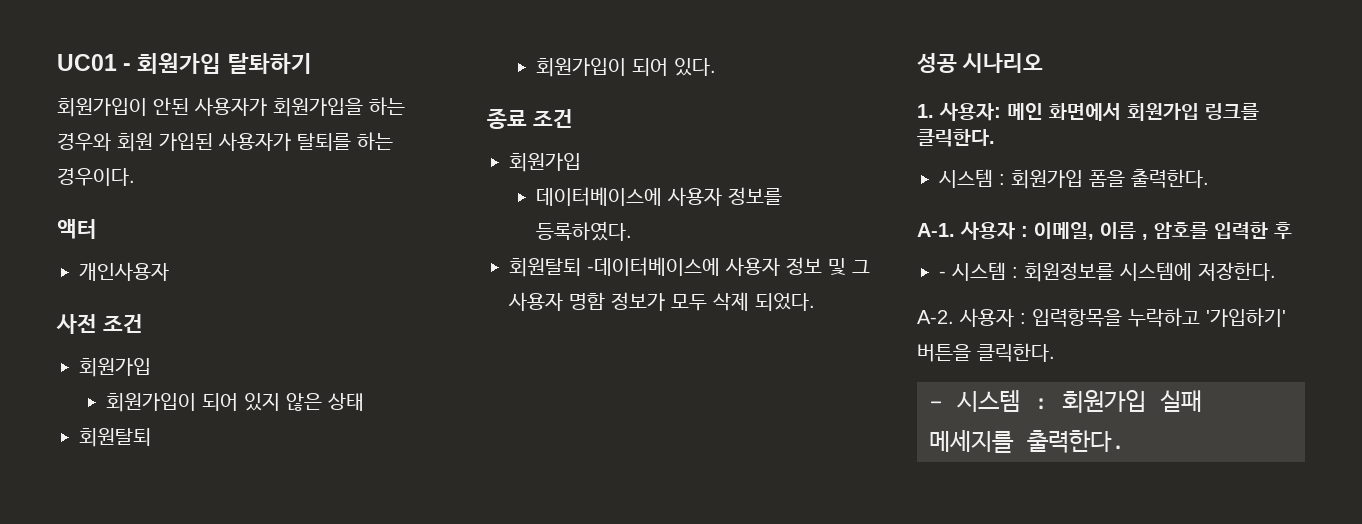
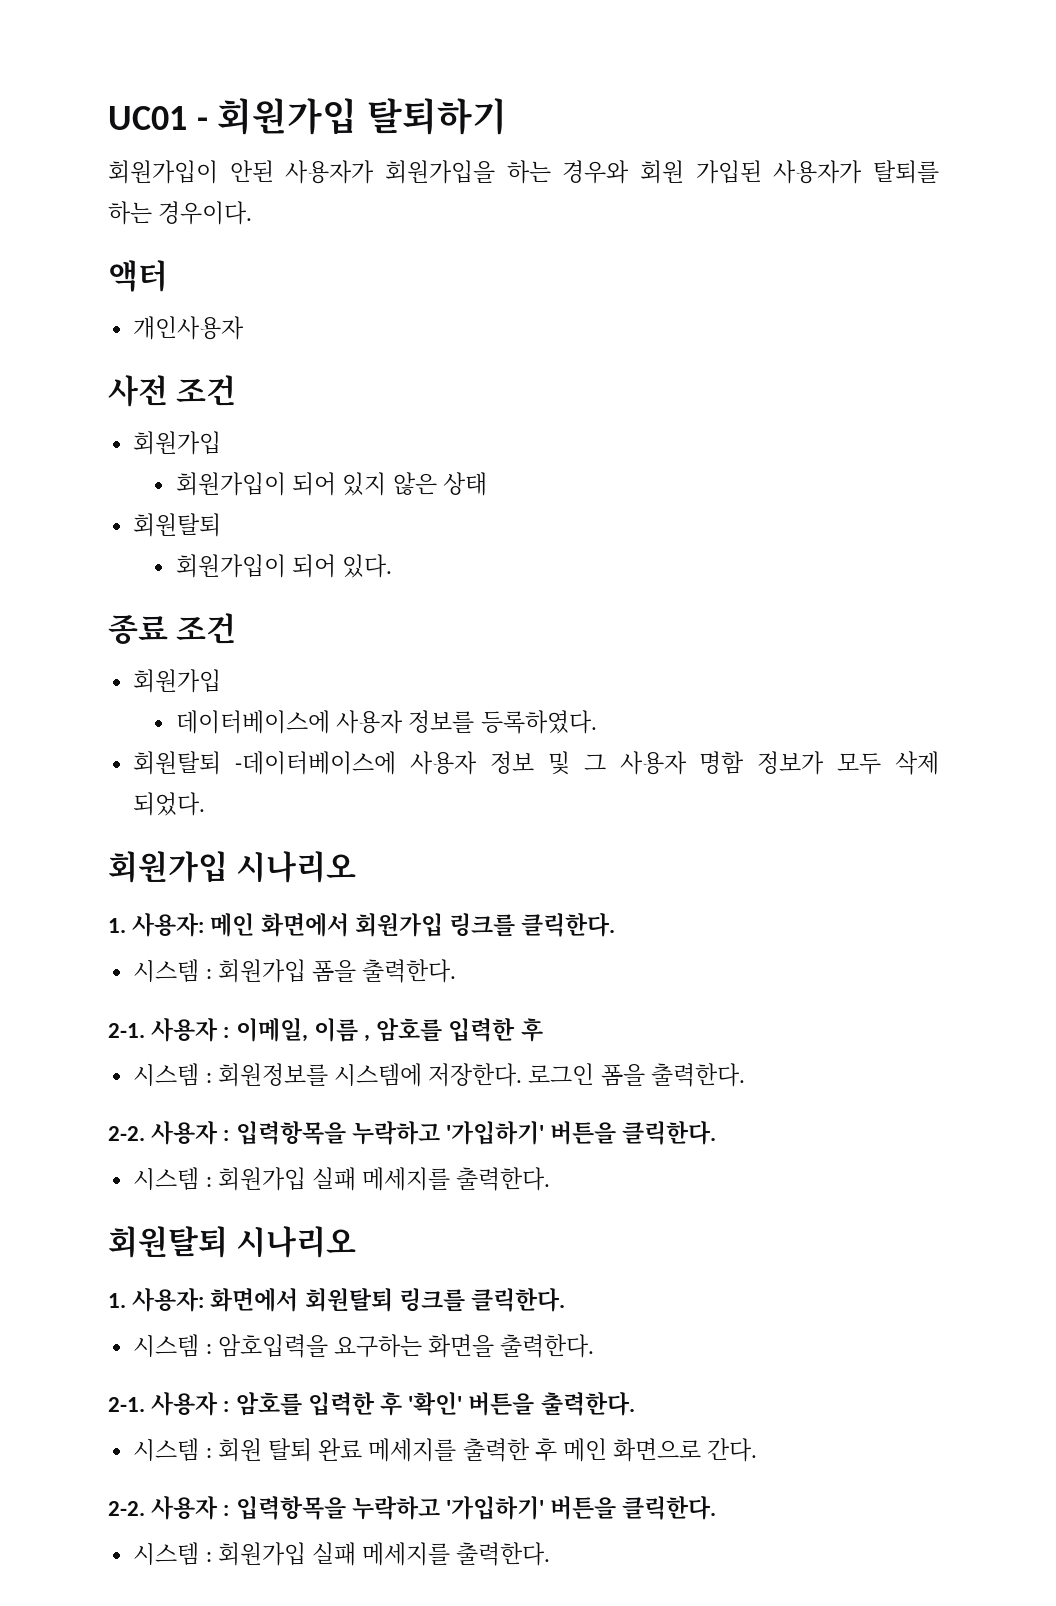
[227,53,312,74] 탈톼하기 -> [367,98,508,135] 탈퇴하기
[917,53,957,73] 성공 -> [108,851,228,883] 회원가입
[917,223,955,237] A-1. -> [108,1023,145,1038] 2-1.
[939,271,946,278] - -> (543, 1030) none
[917,308,1286,327] [917,343,1055,362] [929,390,1202,413] [929,429,1125,453] // A-2. 사용자 : 입력항목을 누락하고 '가입하기' 버튼을 클릭한다. // - 시스템 : 회원가입 실패 메세지를 출력한다. -> [528,1063,745,1087] [108,1121,717,1145] [133,1167,551,1191] [108,1226,357,1258] [108,1288,566,1312] [133,1334,595,1358] [108,1392,635,1416] [133,1438,758,1462] [108,1496,717,1520] [133,1542,551,1566] 로그인 폼을 출력한다. // 2-2. 사용자 : 입력항목을 누락하고 '가입하기' 버튼을 클릭한다. // 시스템 : 회원가입 실패 메세지를 출력한다. // 회원탈퇴 시나리오 // 1. 사용자: 화면에서 회원탈퇴 링크를 클릭한다. // 시스템 : 암호입력을 요구하는 화면을 출력한다. // 2-1. 사용자 : 암호를 입력한 후 '확인' 버튼을 출력한다. // 시스템 : 회원 탈퇴 완료 메세지를 출력한 후 메인 화면으로 간다. // 2-2. 사용자 : 입력항목을 누락하고 '가입하기' 버튼을 클릭한다. // 시스템 : 회원가입 실패 메세지를 출력한다.

